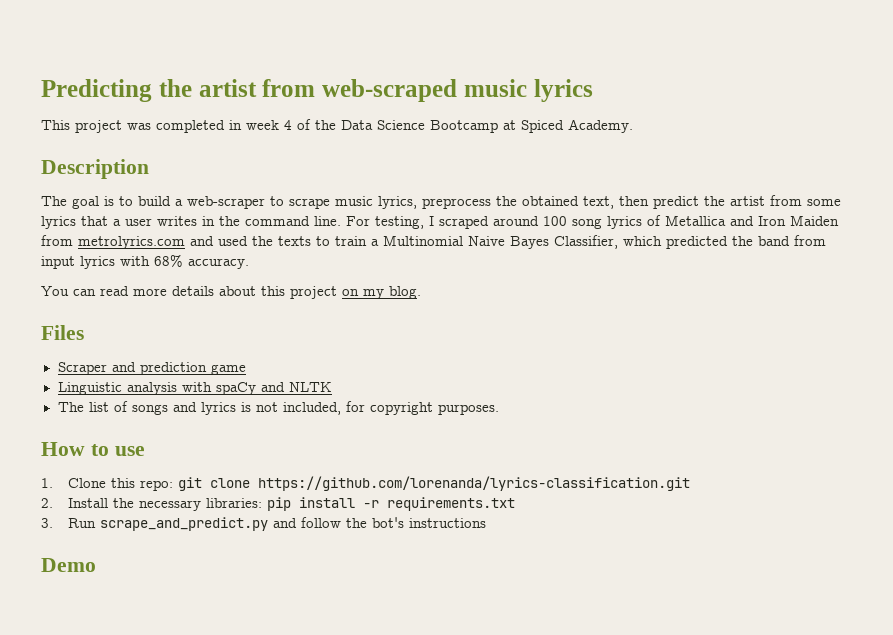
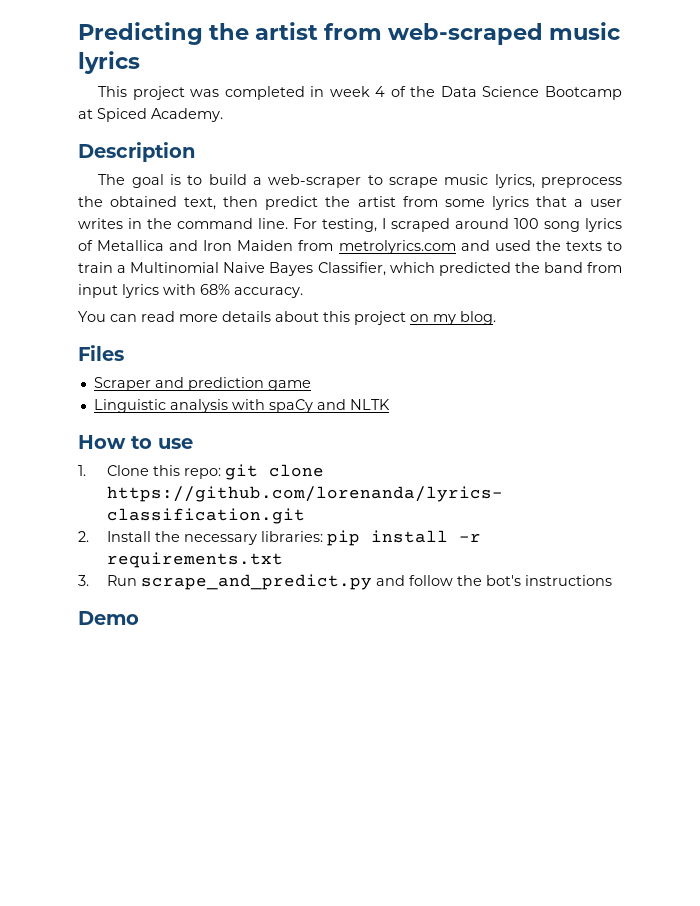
[57,401,499,415] // The list of songs and lyrics is not included, for copyright purposes. -> (390, 404) none

